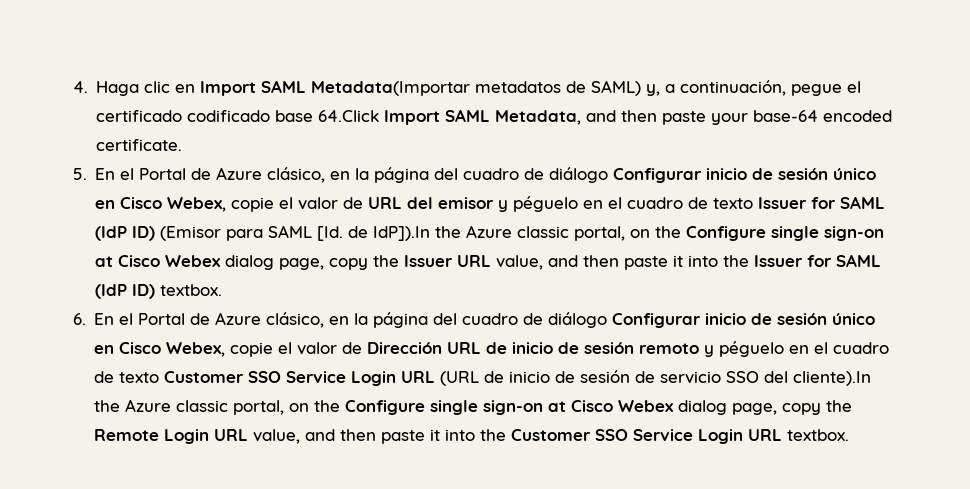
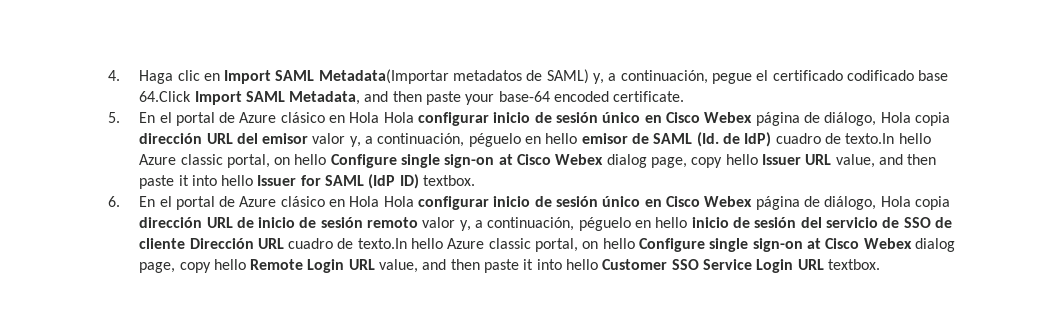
[139,167,877,183] [95,196,886,212] [95,225,885,241] [95,255,400,270] Portal de Azure clásico, en la página del cuadro de diálogo Configurar inicio de sesión único en Cisco Webex, copie el valor de URL del emisor y péguelo en el cuadro de texto Issuer for SAML (IdP ID) (Emisor para SAML [Id. de IdP]).In the Azure classic portal, on the Configure single sign-on at Cisco Webex dialog page, copy the -> [175,112,950,126] [139,132,931,147] [139,154,758,168] portal de Azure clásico en Hola Hola configurar inicio de sesión único en Cisco Webex página de diálogo, Hola copia dirección URL del emisor valor y, a continuación, péguelo en hello emisor de SAML (Id. de IdP) cuadro de texto.In hello Azure classic portal, on hello Configure single sign-on at Cisco Webex dialog page, copy hello
[723,255,750,267] the -> [221,175,254,186] hello
[138,312,876,328] [94,342,443,357] Portal de Azure clásico, en la página del cuadro de diálogo Configurar inicio de sesión único en Cisco Webex, copie el valor de Dirección -> [175,196,950,210] [139,217,203,228] portal de Azure clásico en Hola Hola configurar inicio de sesión único en Cisco Webex página de diálogo, Hola copia dirección
[704,341,890,357] [94,370,872,386] [94,399,853,415] y péguelo en el cuadro de texto Customer SSO Service Login URL (URL de inicio de sesión de servicio SSO del cliente).In the Azure classic portal, on the Configure single sign-on at Cisco Webex dialog page, copy the -> [422,217,952,231] [139,238,955,252] [139,259,246,273] valor y, a continuación, péguelo en hello inicio de sesión del servicio de SSO de cliente Dirección URL cuadro de texto.In hello Azure classic portal, on hello Configure single sign-on at Cisco Webex dialog page, copy hello
[480,429,507,441] the -> [566,259,599,270] hello

